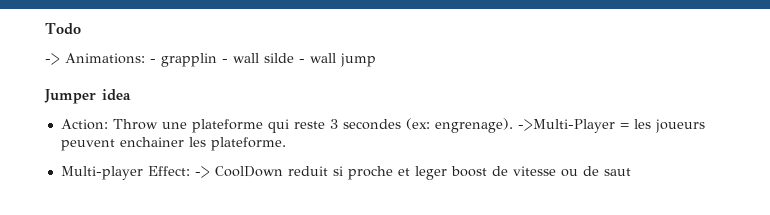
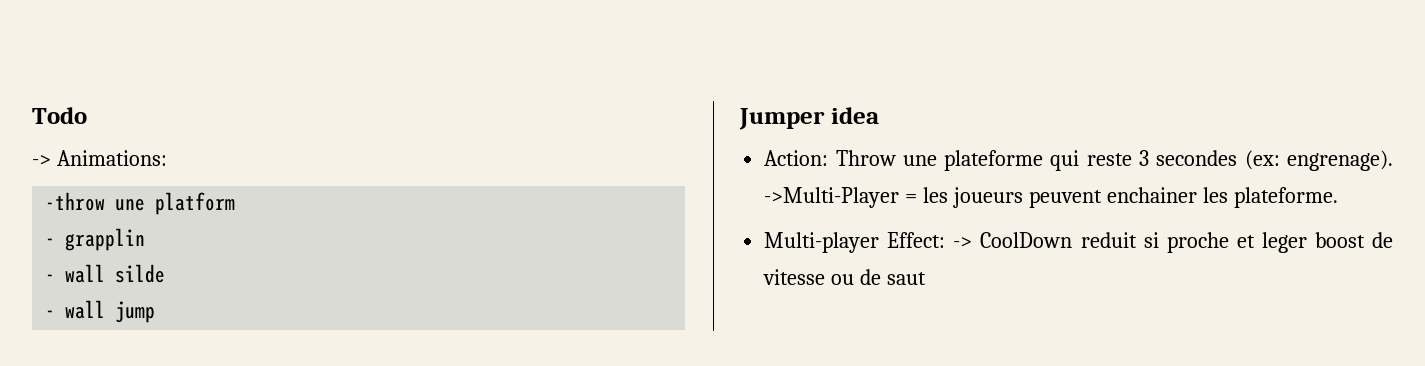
(145, 58) none -> [45,192,236,215] // -throw une platform //
(217, 60) none -> (146, 239) //
(294, 58) none -> (166, 273) //

